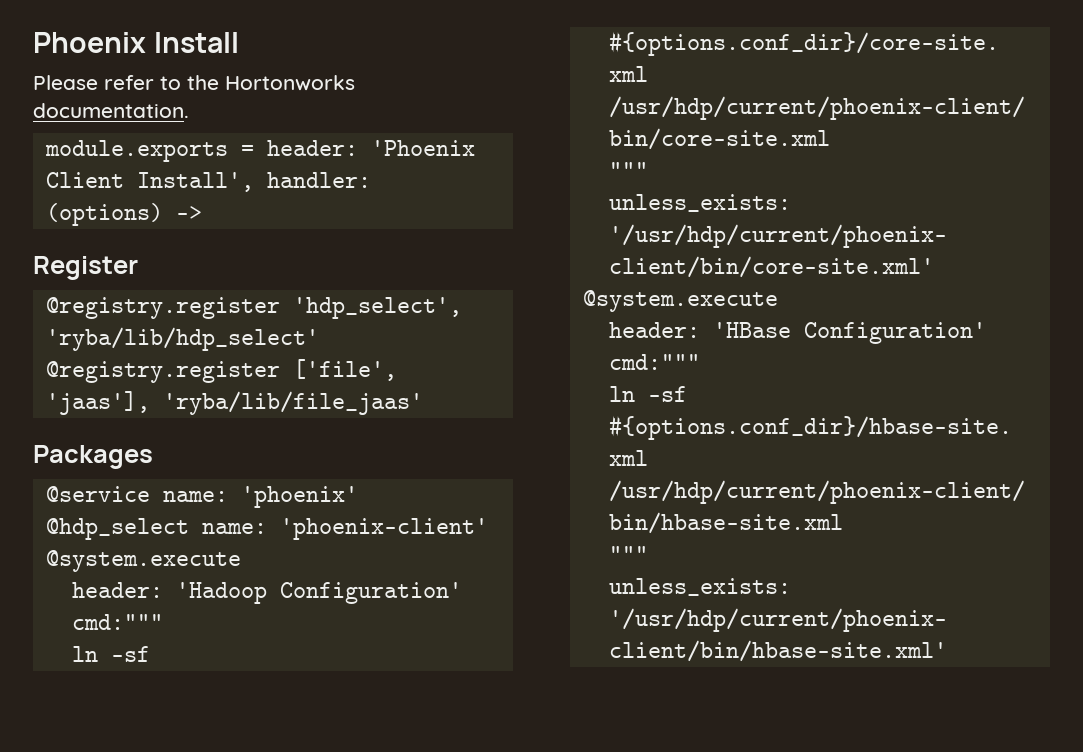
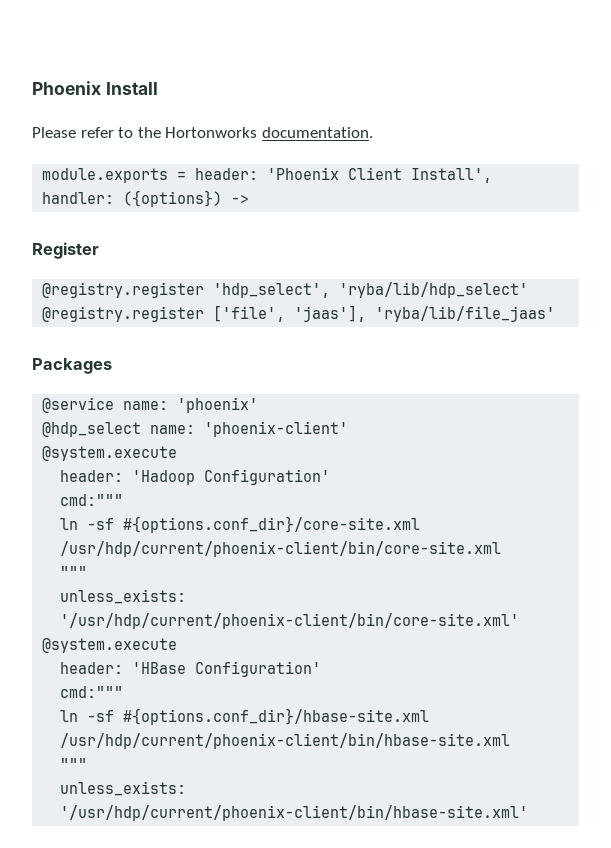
[45,203,163,226] (options) -> [123,190,223,207] ({options})

